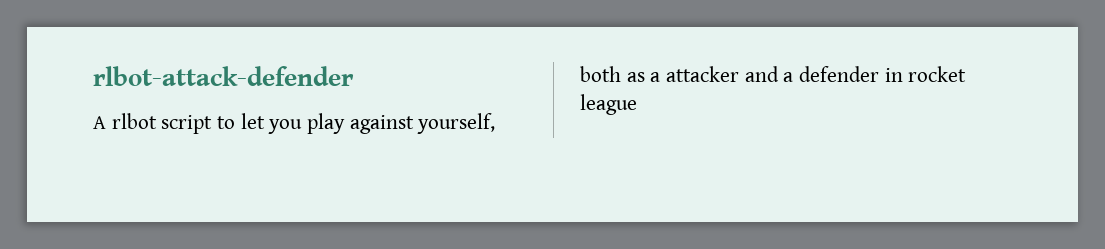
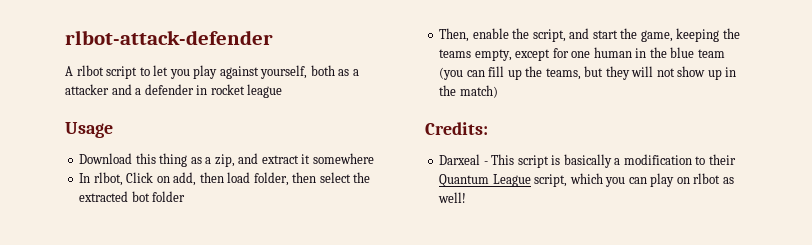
(637, 104) none -> [65,122,113,138] [79,153,374,167] [79,172,371,186] [79,191,186,202] [439,28,740,42] [439,47,725,61] [439,66,737,80] [439,85,498,98] [425,122,488,135] [439,154,736,168] [439,173,734,187] [438,192,467,203] // Usage // Download this thing as a zip, and extract it somewhere // In rlbot, Click on add, then load folder, then select the extracted bot folder // Then, enable the script, and start the game, keeping the teams empty, except for one human in the blue team (you can fill up the teams, but they will not show up in the match) // Credits: // Darxeal - This script is basically a modification to their Quantum League script, which you can play on rlbot as well!

